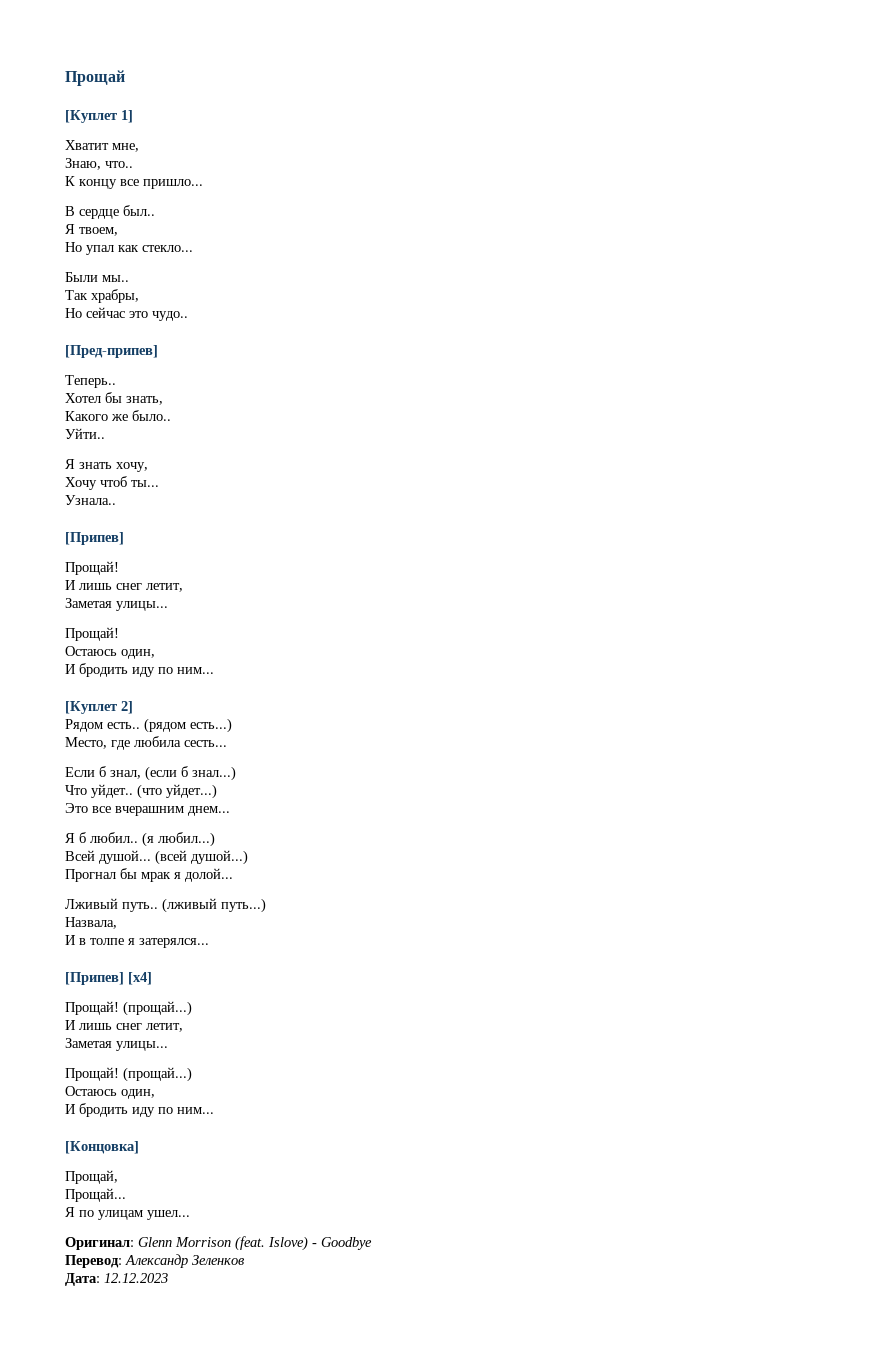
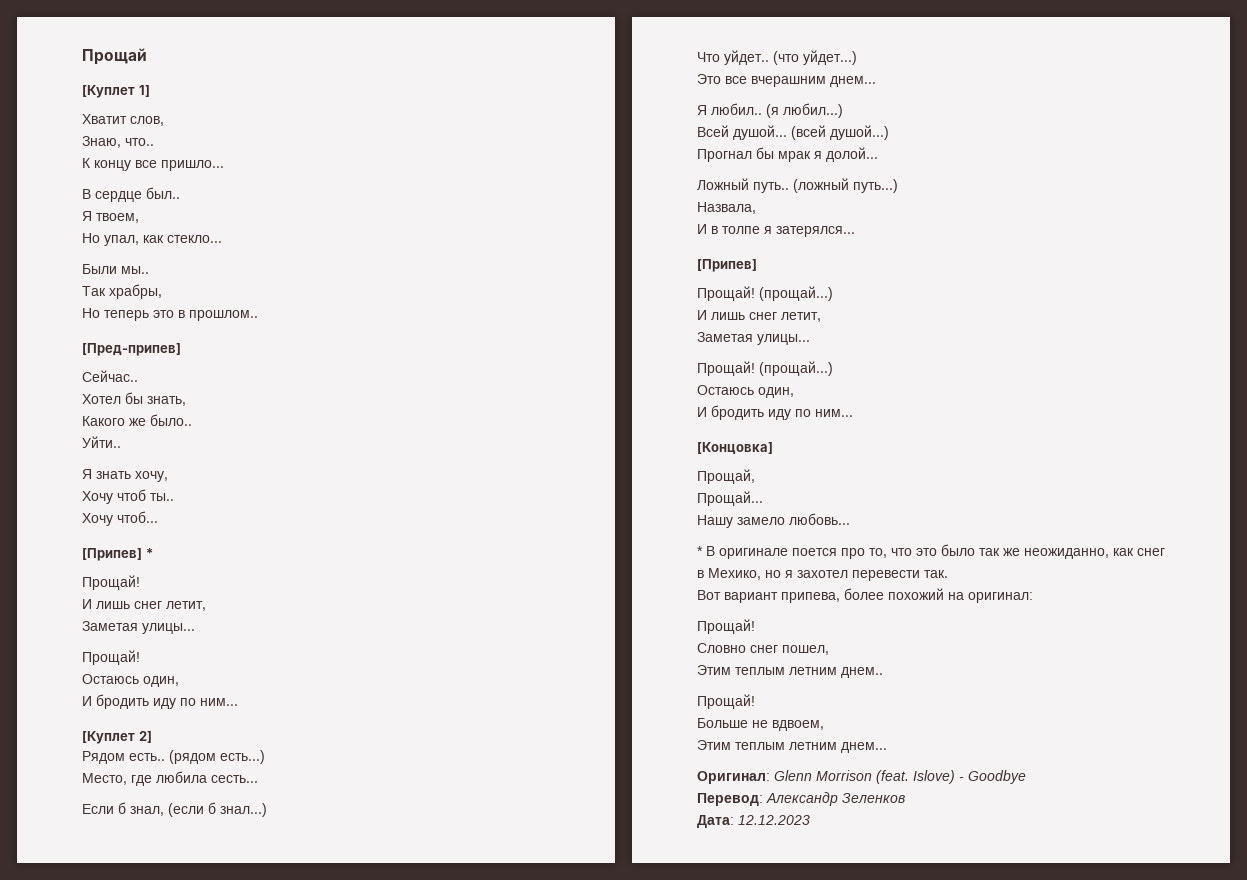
[112,143,139,152] мне, -> [130,116,164,126] слов,
[86,245,114,255] упал -> [104,235,139,246] упал,
[86,307,188,321] сейчас это чудо.. -> [104,310,258,321] теперь это в прошлом..
[65,375,116,388] Теперь.. -> [82,370,138,382] Сейчас..
[131,480,159,487] [65,495,116,505] [65,532,124,545] ты... // Узнала.. // [Припев] -> [150,493,174,501] [82,511,158,526] [82,548,153,561] ты.. // Хочу чтоб... // [Припев] *
[79,832,86,843] б -> (707, 110) none
[65,898,217,913] Лживый путь.. (лживый -> [697,178,849,193] Ложный путь.. (ложный
[128,972,152,985] [x4] -> (757, 265) none
[65,1207,190,1220] Я по улицам ушел... -> [697,513,850,528] [697,544,1165,559] [697,568,948,581] [697,588,1033,603] [697,619,755,634] [697,643,829,655] [697,665,883,678] [697,694,755,709] [697,718,824,731] [697,740,887,753] Нашу замело любовь... // * В оригинале поется про то, что это было так же неожиданно, как снег в Мехико, но я захотел перевести так. // Вот вариант припева, более похожий на оригинал: // Прощай! // Словно снег пошел, // Этим теплым летним днем.. // Прощай! // Больше не вдвоем, // Этим теплым летним днем...

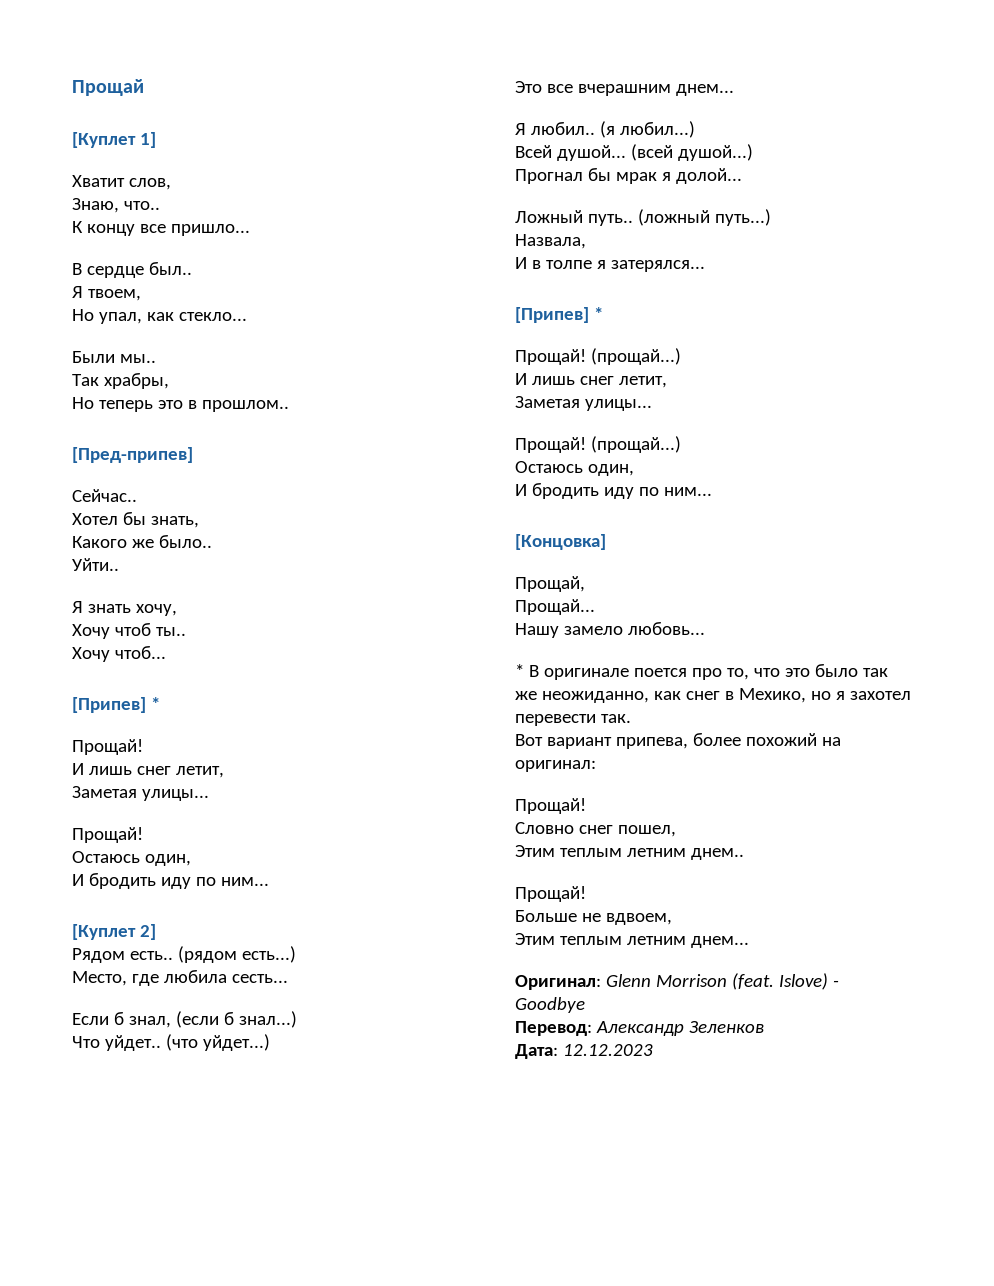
(757, 265) none -> [593,307,603,320] *

